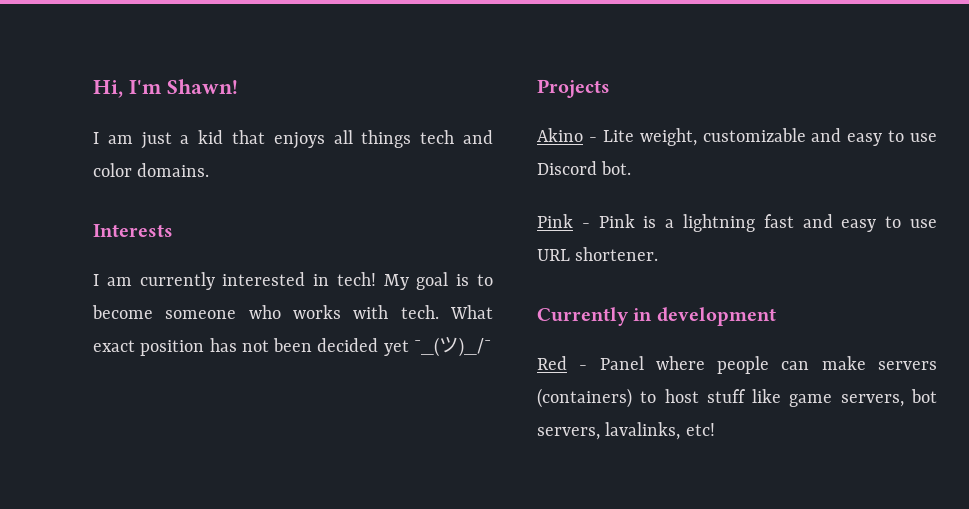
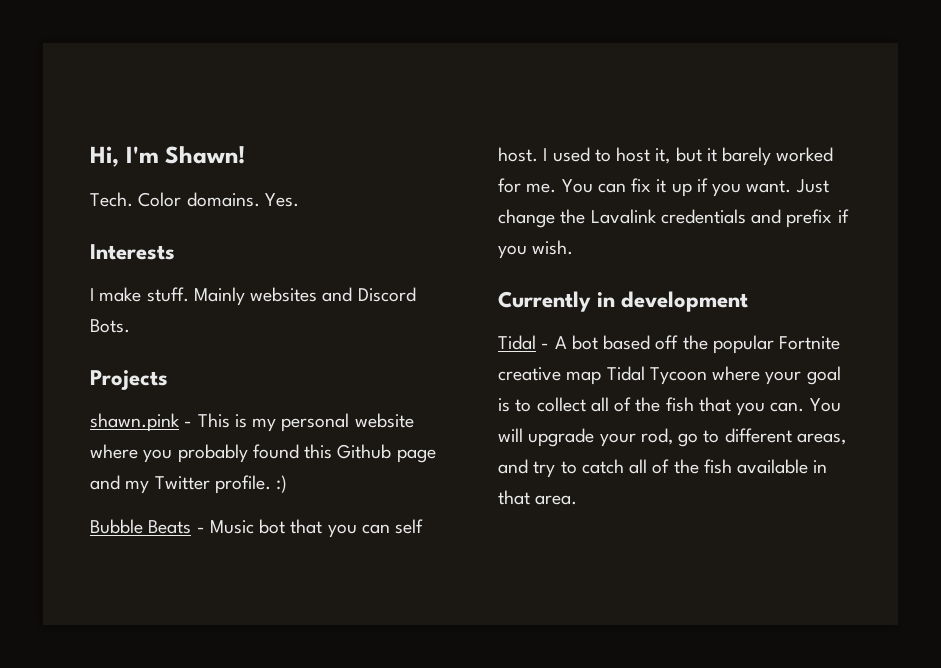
[93,130,494,149] [93,163,132,177] I am just a kid that enjoys all things tech and color -> [90,192,182,207] Tech. Color
(210, 170) none -> [264,193,299,207] Yes.
[106,272,493,290] [92,305,493,319] [93,337,491,357] [537,79,610,98] [537,128,937,146] [537,161,632,175] [537,214,938,232] [537,247,659,261] [537,307,776,326] [537,356,937,374] [537,388,937,408] [537,422,715,440] am currently interested in tech! My goal is to become someone who works with tech. What exact position has not been decided yet ¯_(ツ)_/¯ // Projects // Akino - Lite weight, customizable and easy to use Discord bot. // Pink - Pink is a lightning fast and easy to use URL shortener. // Currently in development // Red - Panel where people can make servers (containers) to host stuff like game servers, bot servers, lavalinks, etc! -> [99,287,416,306] [90,319,130,333] [90,370,168,390] [90,413,414,432] [90,444,436,463] [90,475,288,494] [90,519,424,538] [498,147,834,166] [498,178,829,197] [498,209,849,228] [498,240,574,259] [498,291,749,312] [498,335,841,354] [498,366,841,385] [498,397,841,416] [498,428,846,447] [498,459,828,478] [498,490,578,505] make stuff. Mainly websites and Discord Bots. // Projects // shawn.pink - This is my personal website where you probably found this Github page and my Twitter profile. :) // Bubble Beats - Music bot that you can self host. I used to host it, but it barely worked for me. You can fix it up if you want. Just change the Lavalink credentials and prefix if you wish. // Currently in development // Tidal - A bot based off the popular Fortnite creative map Tidal Tycoon where your goal is to collect all of the fish that you can. You will upgrade your rod, go to different areas, and try to catch all of the fish available in that area.

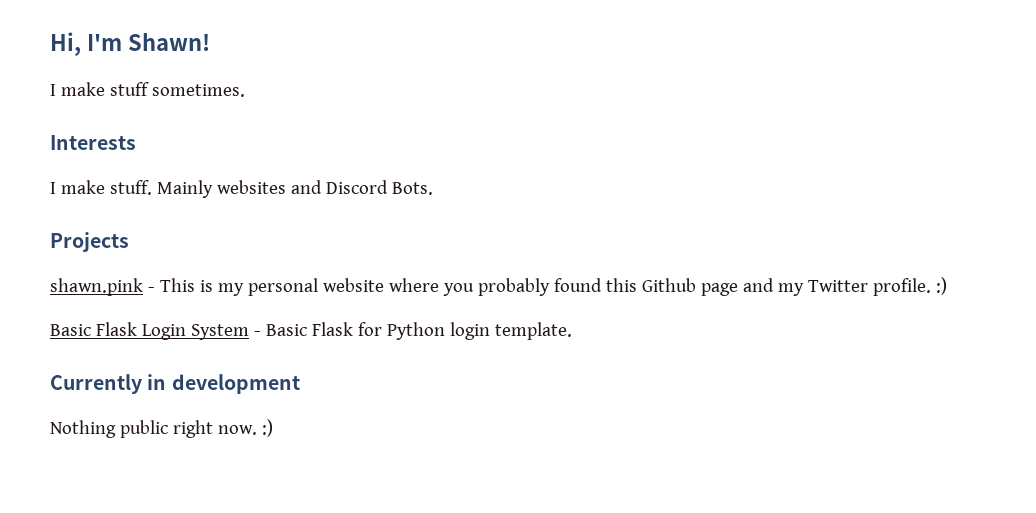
[90,192,299,207] Tech. Color domains. Yes. -> [50,82,245,97] I make stuff sometimes.
[90,519,424,538] [498,147,834,166] [498,178,829,197] [498,209,849,228] [498,240,574,259] [498,291,749,312] [498,335,841,354] [498,366,841,385] [498,397,841,416] [498,428,846,447] [498,459,828,478] [498,490,578,505] Bubble Beats - Music bot that you can self host. I used to host it, but it barely worked for me. You can fix it up if you want. Just change the Lavalink credentials and prefix if you wish. // Currently in development // Tidal - A bot based off the popular Fortnite creative map Tidal Tycoon where your goal is to collect all of the fish that you can. You will upgrade your rod, go to different areas, and try to catch all of the fish available in that area. -> [50,322,572,340] [50,374,300,394] [50,419,273,438] Basic Flask Login System - Basic Flask for Python login template. // Currently in development // Nothing public right now. :)

